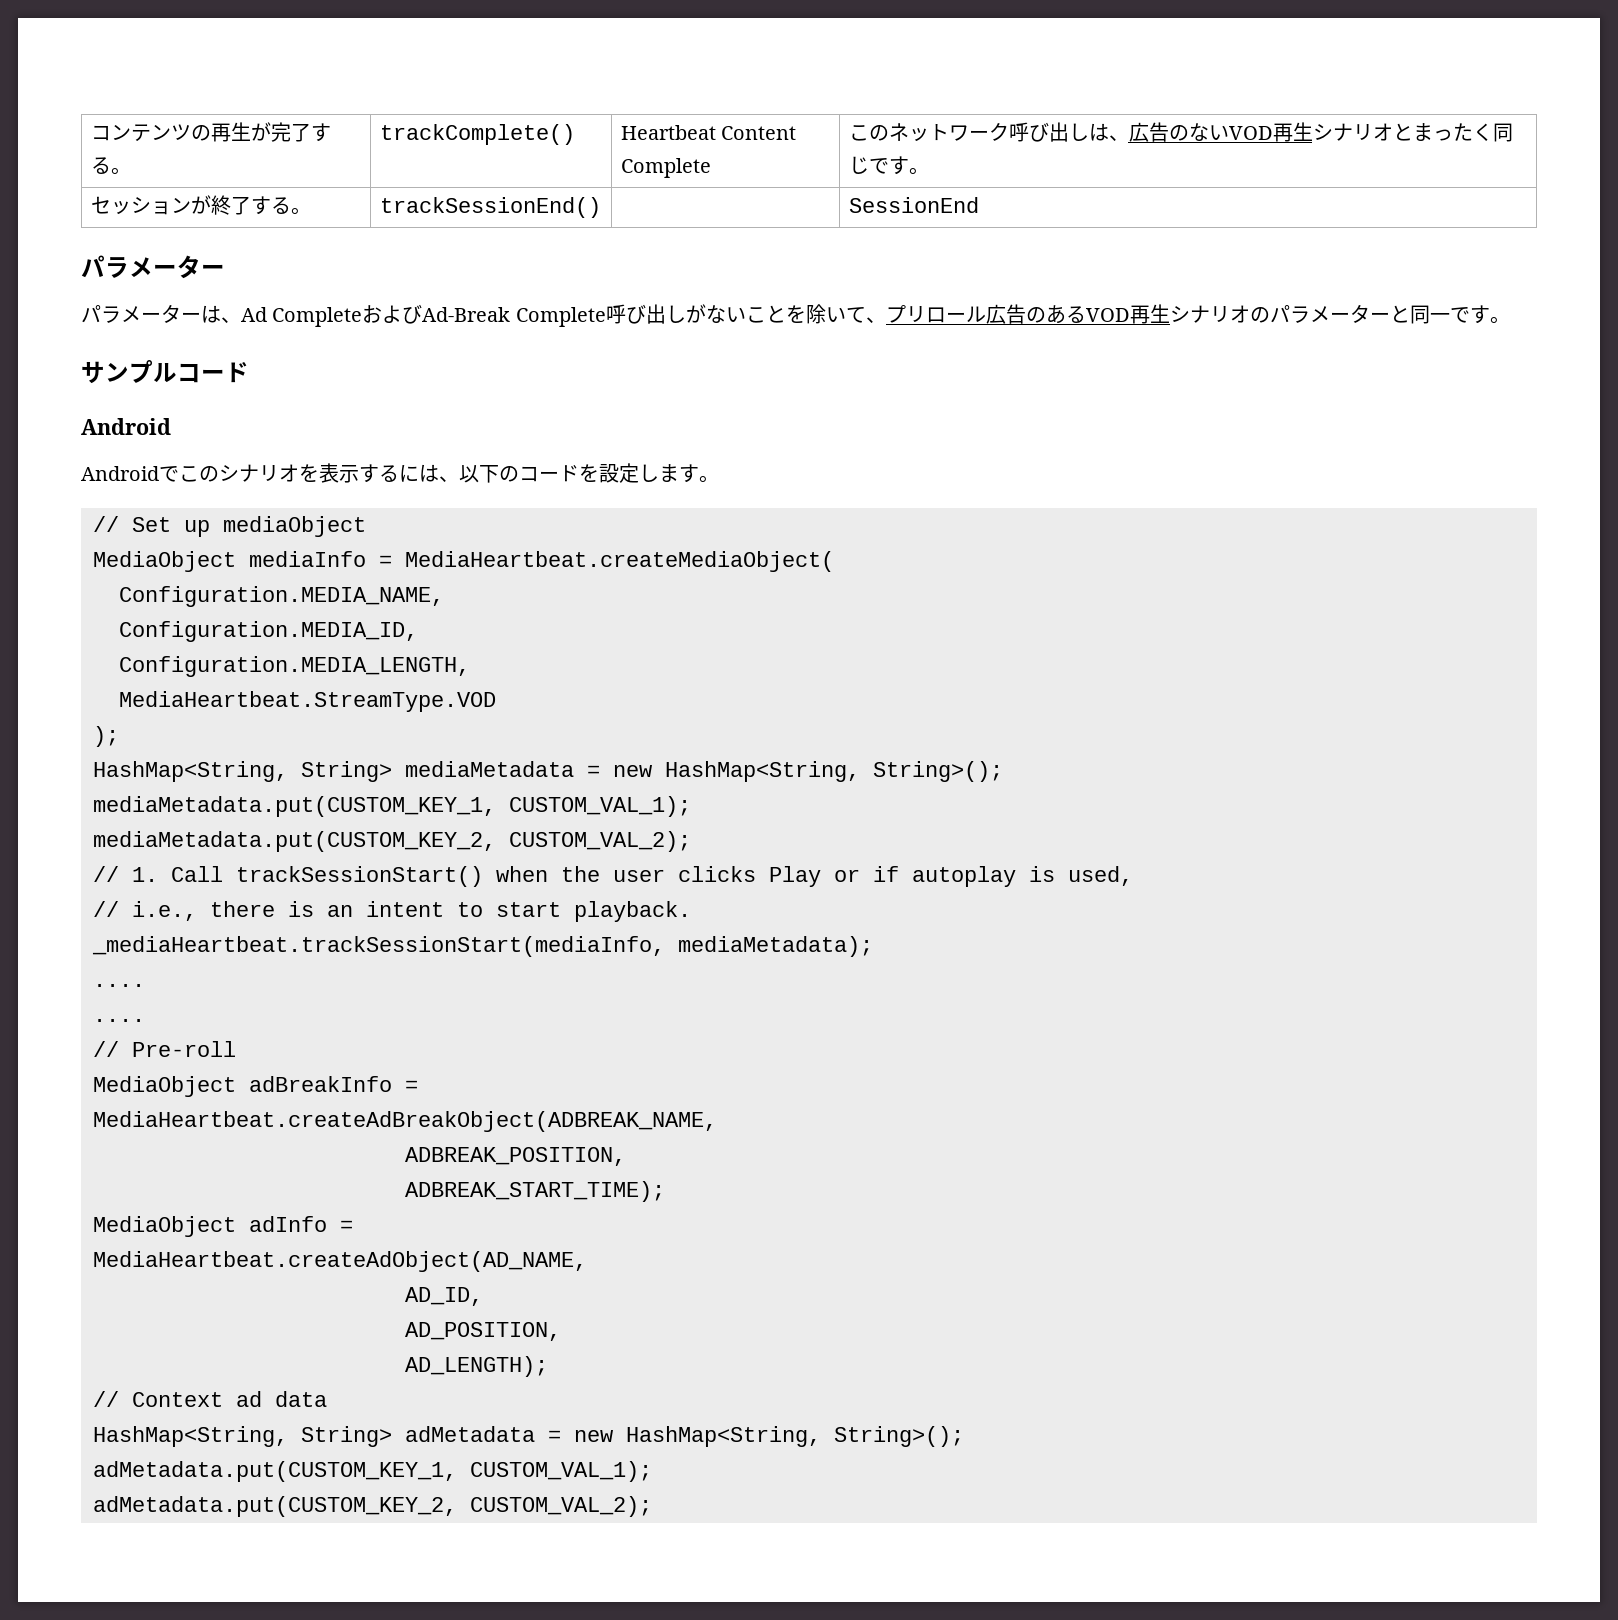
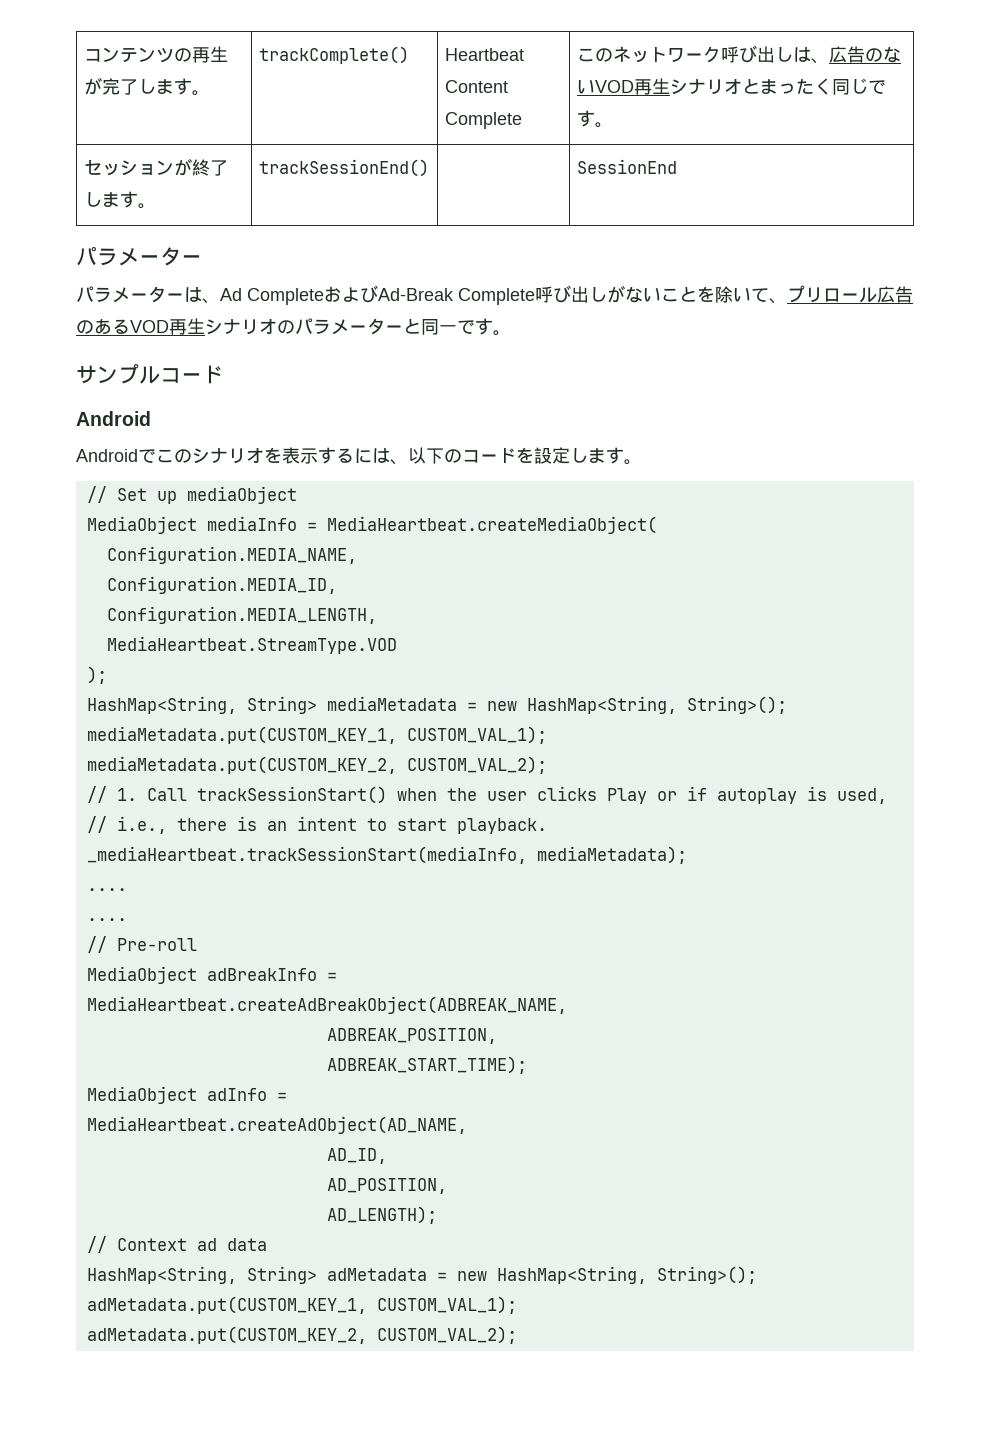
[310,123,331,142] [90,157,111,174] する -> [137,78,192,95] します
[250,196,291,215] する -> [83,191,138,208] します

